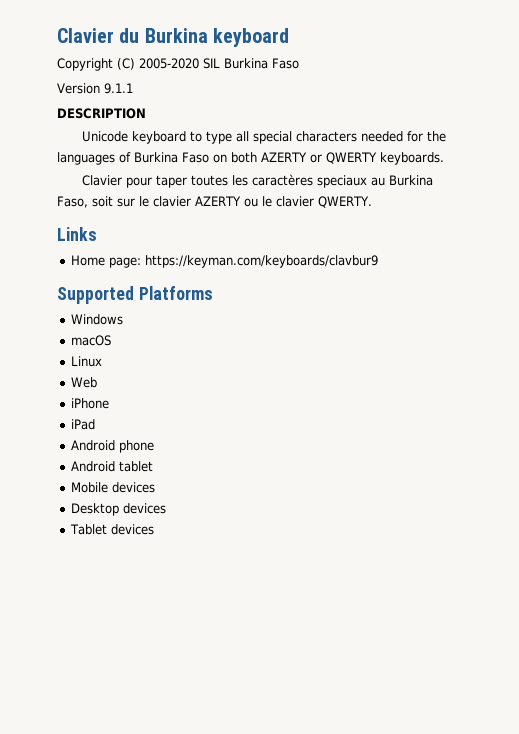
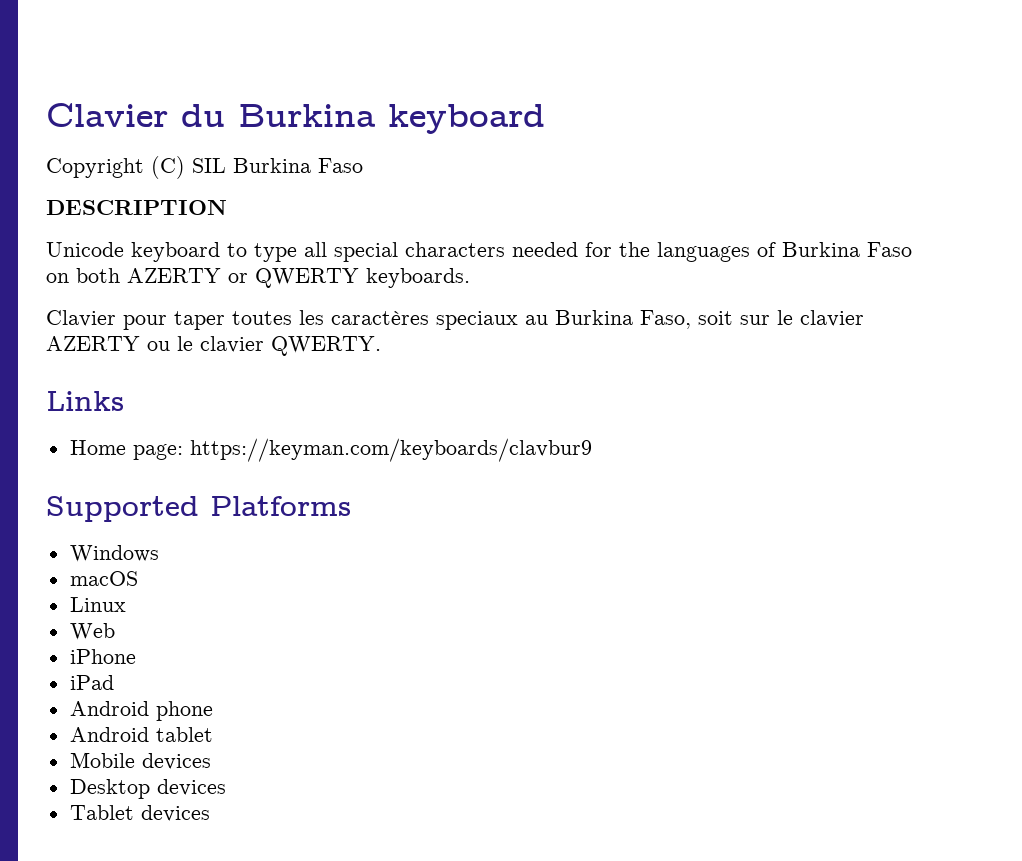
[139,58,199,69] 2005-2020 -> (185, 167) none
[57,83,133,94] // Version 9.1.1 -> (363, 165) none

